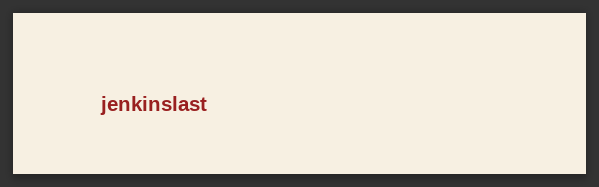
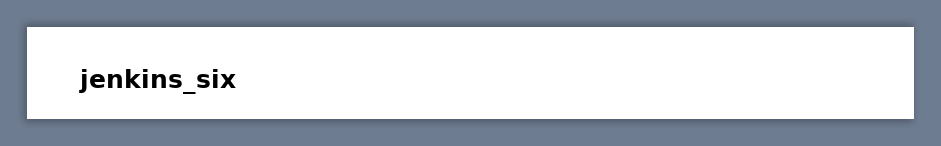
[100,96,207,115] jenkinslast -> [79,69,236,94] jenkins_six

